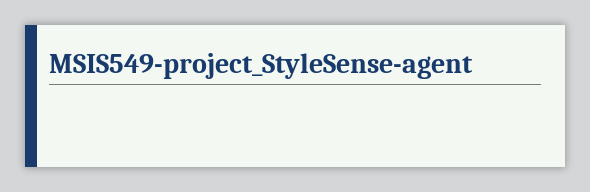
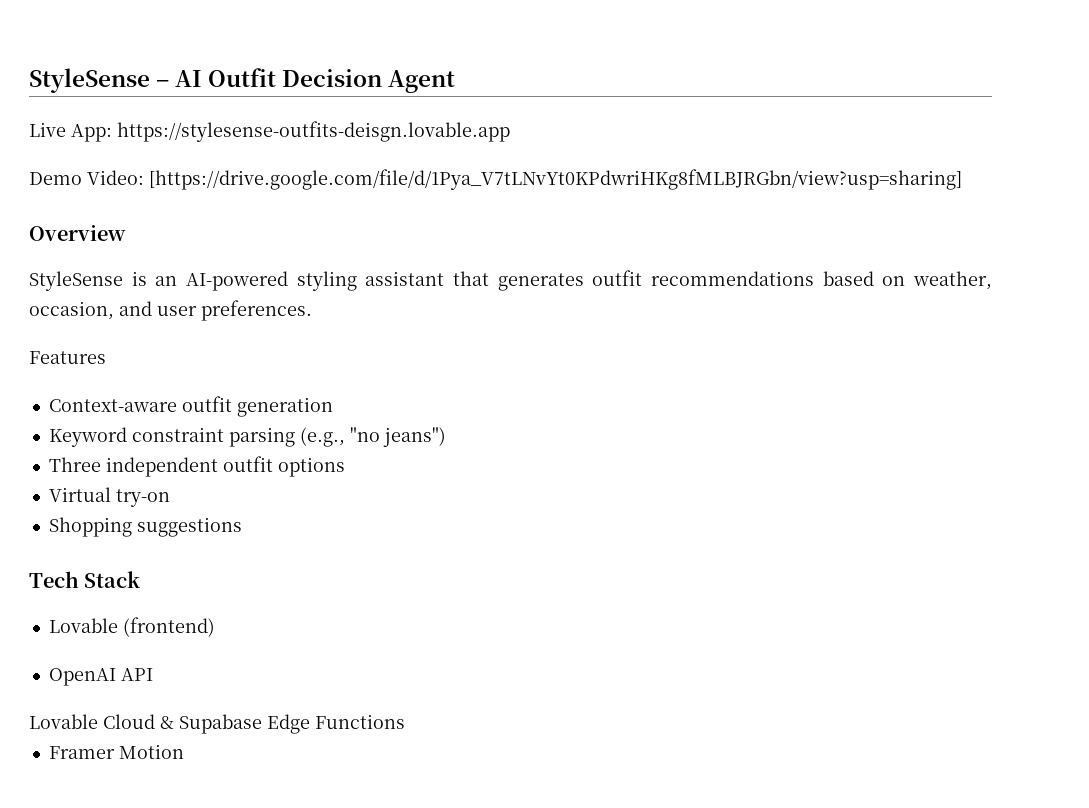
[49,53,473,79] MSIS549-project_StyleSense-agent -> [29,68,456,93] [29,121,510,142] [29,169,962,190] [29,225,126,241] [29,270,992,291] [29,300,312,321] [29,351,106,364] [48,396,333,417] [48,427,446,447] [48,456,345,477] [48,487,170,507] [48,517,242,537] [29,571,141,588] [48,617,215,637] [48,668,153,686] [29,714,405,734] [48,744,184,759] StyleSense – AI Outfit Decision Agent // Live App: https://stylesense-outfits-deisgn.lovable.app // Demo Video: [https://drive.google.com/file/d/1Pya_V7tLNvYt0KPdwriHKg8fMLBJRGbn/view?usp=sharing] // Overview // StyleSense is an AI-powered styling assistant that generates outfit recommendations based on weather, occasion, and user preferences. // Features // Context-aware outfit generation // Keyword constraint parsing (e.g., "no jeans") // Three independent outfit options // Virtual try-on // Shopping suggestions // Tech Stack // Lovable (frontend) // OpenAI API // Lovable Cloud & Supabase Edge Functions // Framer Motion

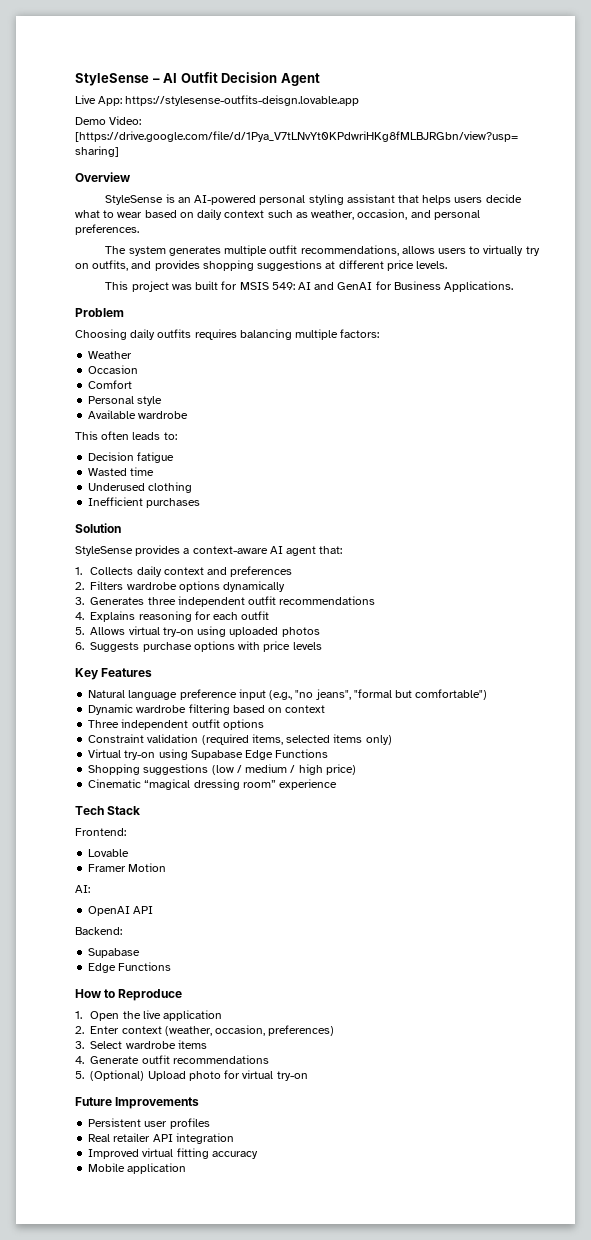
(288, 281) none -> [259,195,306,205] personal
[497,270,906,291] generates outfit recommendations based on -> [422,194,522,205] [75,209,308,220] helps users decide what to wear based on daily context such as
[157,306,197,316] user -> [433,210,480,220] personal
[29,351,106,364] [48,396,333,417] [48,427,446,447] [48,456,345,477] [48,487,170,507] [48,517,242,537] Features // Context-aware outfit generation // Keyword constraint parsing (e.g., "no jeans") // Three independent outfit options // Virtual try-on // Shopping suggestions -> [105,245,540,256] [75,260,448,271] [105,281,514,292] [75,308,124,317] [75,329,380,340] [88,351,133,359] [88,365,139,374] [88,380,133,389] [88,396,163,406] [88,410,189,419] [75,431,177,440] [88,452,175,463] [88,467,155,476] [88,482,193,493] [88,497,201,508] [75,523,121,533] [75,545,343,556] [75,566,293,577] [75,581,286,592] [75,596,376,607] [75,611,270,622] [75,626,320,637] [75,641,322,652] [75,668,153,680] [88,689,488,700] [88,704,326,715] [88,719,264,730] [88,734,392,745] [88,749,329,760] [88,764,356,775] [88,779,338,790] The system generates multiple outfit recommendations, allows users to virtually try on outfits, and provides shopping suggestions at different price levels. // This project was built for MSIS 549: AI and GenAI for Business Applications. // Problem // Choosing daily outfits requires balancing multiple factors: // Weather // Occasion // Comfort // Personal style // Available wardrobe // This often leads to: // Decision fatigue // Wasted time // Underused clothing // Inefficient purchases // Solution // StyleSense provides a context-aware AI agent that: // 1. Collects daily context and preferences // 2. Filters wardrobe options dynamically // 3. Generates three independent outfit recommendations // 4. Explains reasoning for each outfit // 5. Allows virtual try-on using uploaded photos // 6. Suggests purchase options with price levels // Key Features // Natural language preference input (e.g., "no jeans", "formal but comfortable") // Dynamic wardrobe filtering based on context // Three independent outfit options // Constraint validation (required items, selected items only) // Virtual try-on using Supabase Edge Functions // Shopping suggestions (low / medium / high price) // Cinematic “magical dressing room” experience
[48,617,215,637] // Lovable (frontend) -> [75,828,126,836] [88,849,130,857] [88,863,167,872] [75,885,90,893] // Frontend: // Lovable // Framer Motion // AI:
[29,714,405,734] [48,744,184,759] Lovable Cloud & Supabase Edge Functions // Framer Motion -> [75,927,122,935] [88,948,141,958] [88,962,172,973] [75,989,183,1001] [75,1010,223,1021] [75,1025,335,1036] [75,1040,207,1049] [75,1055,269,1064] [75,1070,308,1081] [75,1097,200,1109] [88,1118,210,1129] [88,1133,234,1144] [88,1148,258,1159] [88,1163,187,1174] Backend: // Supabase // Edge Functions // How to Reproduce // 1. Open the live application // 2. Enter context (weather, occasion, preferences) // 3. Select wardrobe items // 4. Generate outfit recommendations // 5. (Optional) Upload photo for virtual try-on // Future Improvements // Persistent user profiles // Real retailer API integration // Improved virtual fitting accuracy // Mobile application

